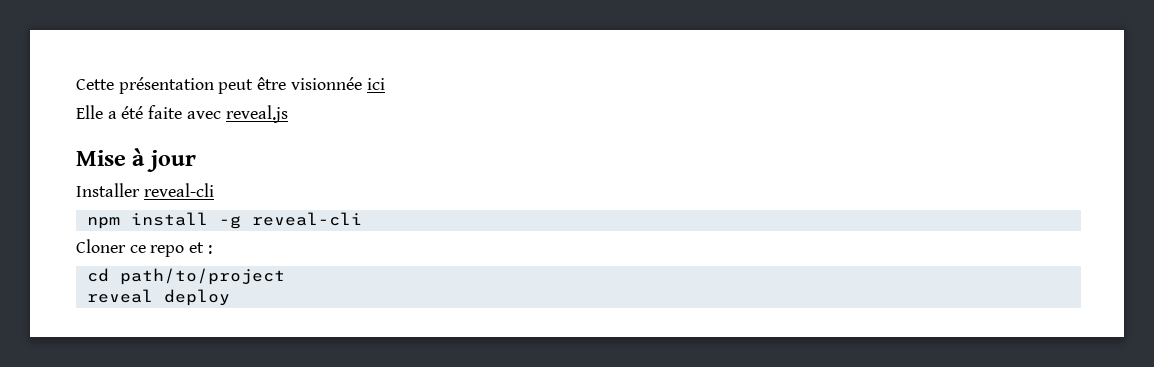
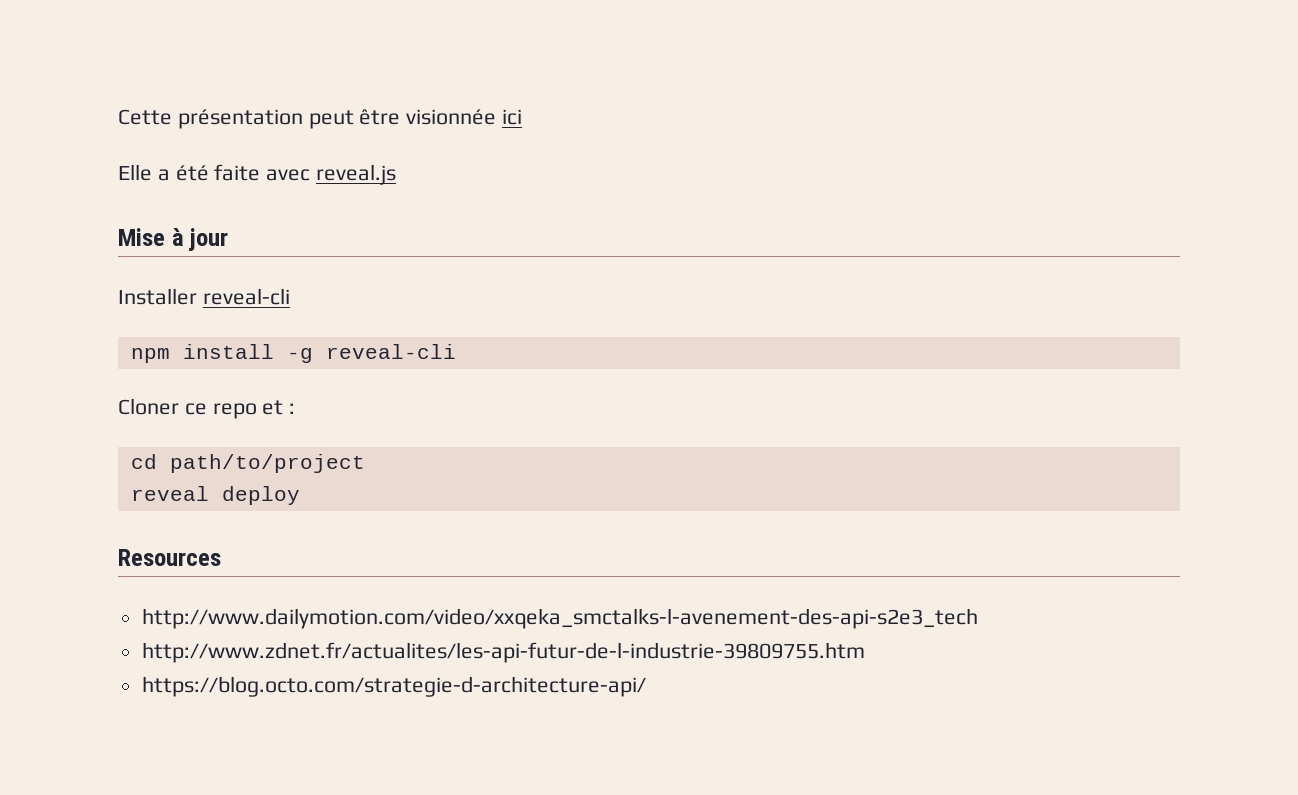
(230, 297) none -> [118,549,221,566] [141,608,978,629] [141,642,865,663] [141,676,646,697] // Resources // http://www.dailymotion.com/video/xxqeka_smctalks-l-avenement-des-api-s2e3_tech // http://www.zdnet.fr/actualites/les-api-futur-de-l-industrie-39809755.htm // https://blog.octo.com/strategie-d-architecture-api/

